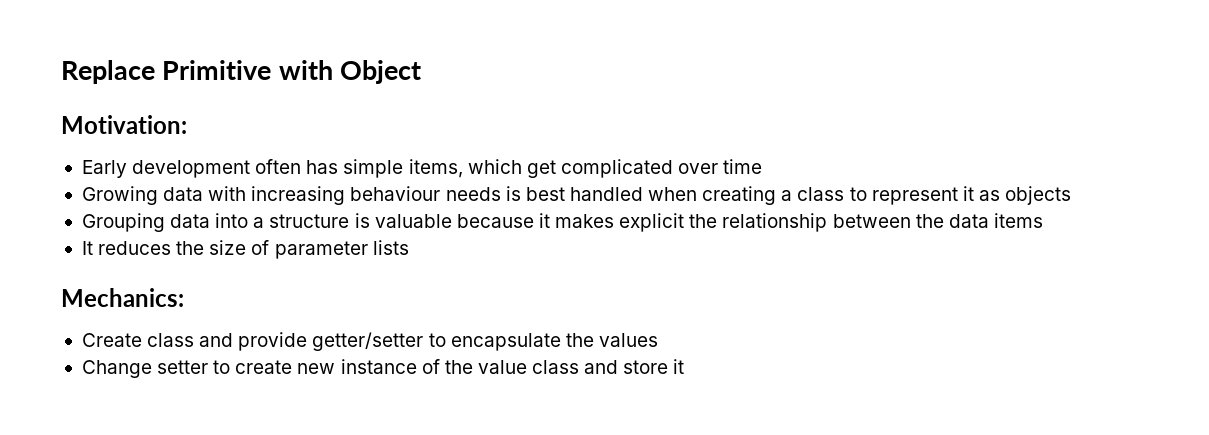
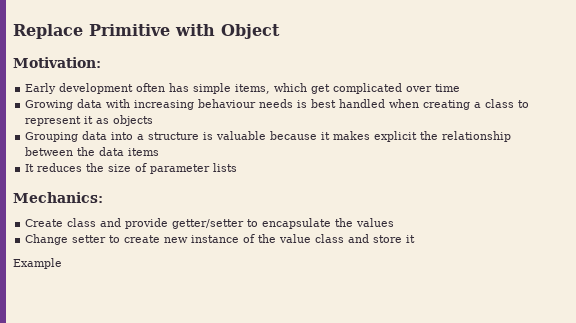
(685, 366) none -> [13,258,62,269] // Example

